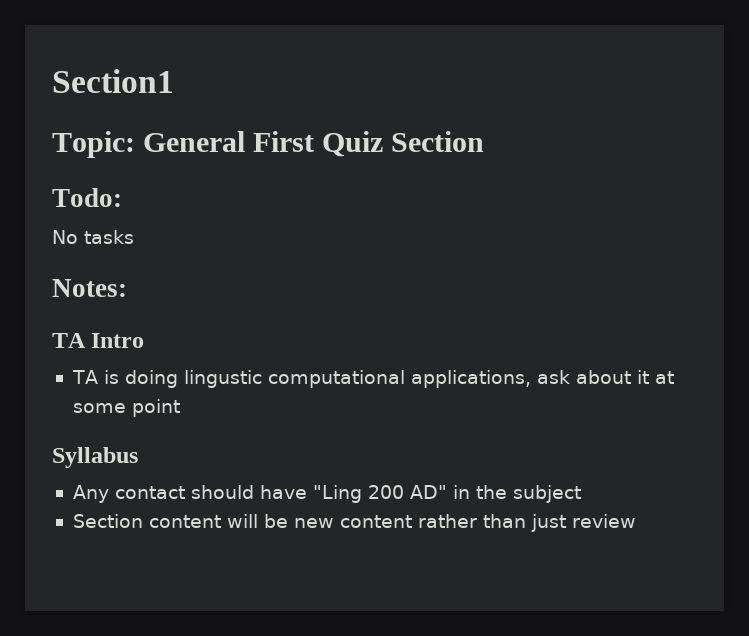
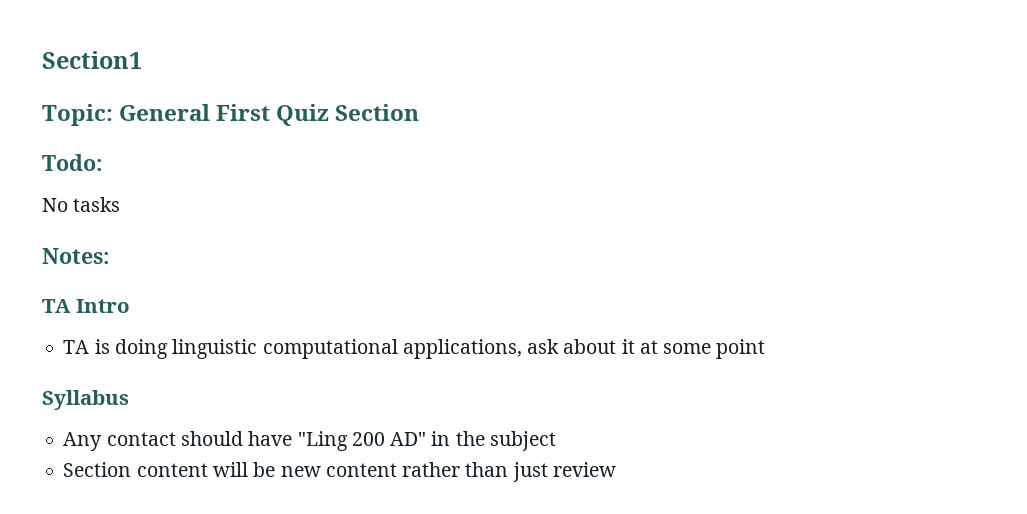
[183,370,262,388] lingustic -> [172,339,258,359] linguistic

